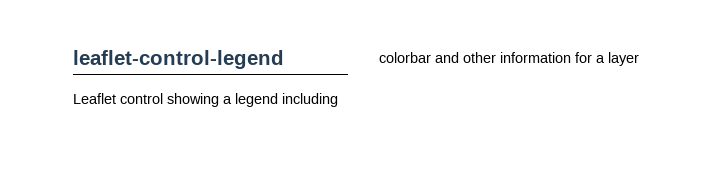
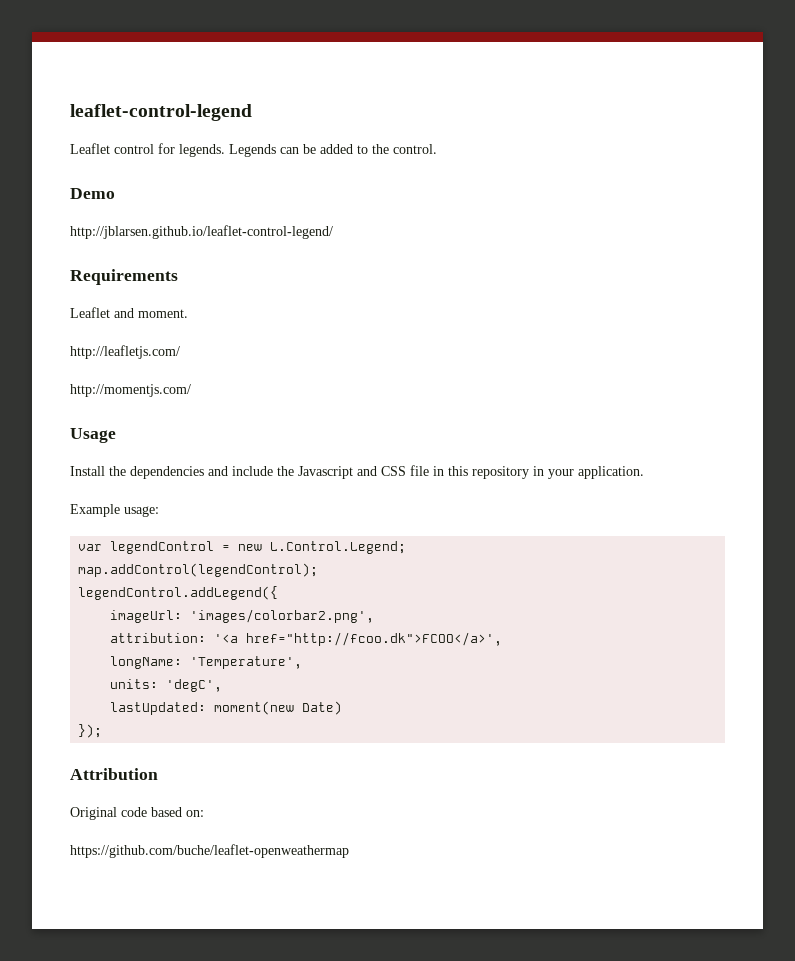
[167,93,338,107] [379,52,639,66] showing a legend including colorbar and other information for a layer -> [158,143,437,157] [70,188,115,199] [70,225,333,239] [70,269,178,285] [70,307,188,318] [70,345,180,359] [70,384,191,397] [70,428,116,443] [70,465,644,479] [70,504,159,517] [78,541,407,554] [78,563,319,577] [78,586,279,600] [110,609,375,623] [110,632,503,646] [110,656,303,669] [110,679,223,692] [110,701,343,715] [78,724,103,738] [70,768,158,780] [70,807,204,820] [70,844,349,858] for legends. Legends can be added to the control. // Demo // http://jblarsen.github.io/leaflet-control-legend/ // Requirements // Leaflet and moment. // http://leafletjs.com/ // http://momentjs.com/ // Usage // Install the dependencies and include the Javascript and CSS file in this repository in your application. // Example usage: // var legendControl = new L.Control.Legend; // map.addControl(legendControl); // legendControl.addLegend({ // imageUrl: 'images/colorbar2.png', // attribution: '<a href="http://fcoo.dk">FCOO</a>', // longName: 'Temperature', // units: 'degC', // lastUpdated: moment(new Date) // }); // Attribution // Original code based on: // https://github.com/buche/leaflet-openweathermap

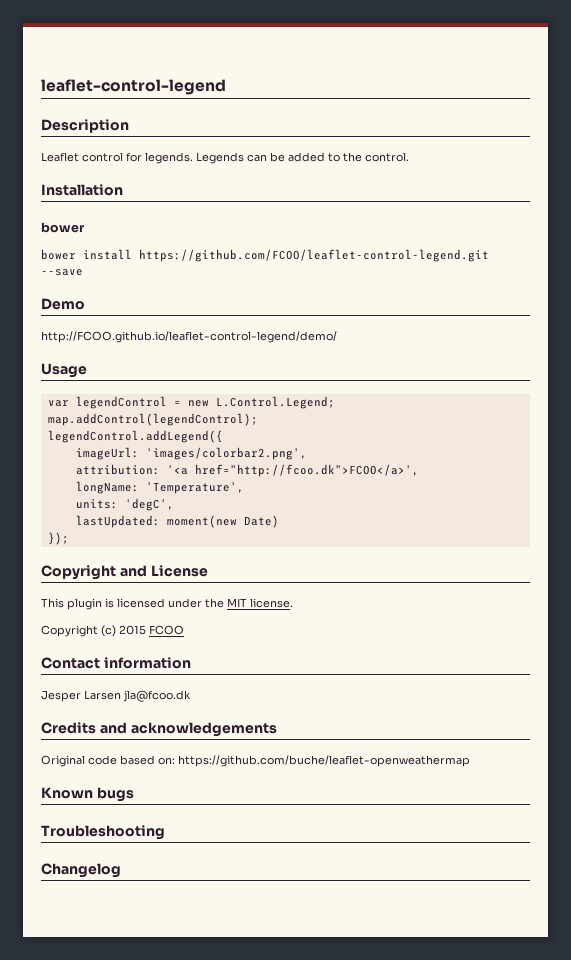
(252, 112) none -> [41,119,129,133] // Description
[70,188,115,199] [70,225,333,239] [70,269,178,285] [70,307,188,318] [70,345,180,359] [70,384,191,397] [70,428,116,443] [70,465,644,479] [70,504,159,517] Demo // http://jblarsen.github.io/leaflet-control-legend/ // Requirements // Leaflet and moment. // http://leafletjs.com/ // http://momentjs.com/ // Usage // Install the dependencies and include the Javascript and CSS file in this repository in your application. // Example usage: -> [41,184,123,196] [41,222,85,233] [41,249,489,262] [41,269,83,276] [41,298,85,310] [41,331,337,343] [41,363,87,378] Installation // bower // bower install https://github.com/FCOO/leaflet-control-legend.git --save // Demo // http://FCOO.github.io/leaflet-control-legend/demo/ // Usage
[70,768,158,780] Attribution -> [41,565,208,580] [41,598,293,610] [41,625,184,637] [41,657,191,669] [41,690,191,702] [41,722,277,737] Copyright and License // This plugin is licensed under the MIT license. // Copyright (c) 2015 FCOO // Contact information // Jesper Larsen jla@fcoo.dk // Credits and acknowledgements
[70,844,349,858] // https://github.com/buche/leaflet-openweathermap -> [178,755,470,767] [41,787,134,802] [41,825,165,840] [41,863,121,878] https://github.com/buche/leaflet-openweathermap // Known bugs // Troubleshooting // Changelog

